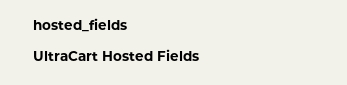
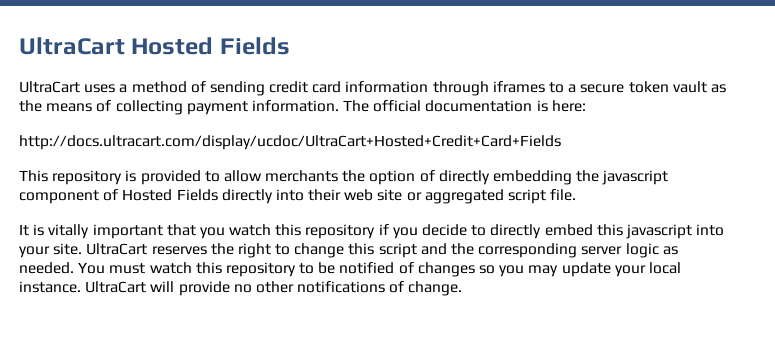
[33,18,127,32] hosted_fields // -> (19, 46) none
(199, 55) none -> [19,81,726,96] [19,100,586,115] [19,135,561,150] [19,170,669,185] [19,189,577,204] [19,224,725,239] [19,243,678,258] [19,262,681,277] [19,281,463,296] // UltraCart uses a method of sending credit card information through iframes to a secure token vault as the means of collecting payment information. The official documentation is here: // http://docs.ultracart.com/display/ucdoc/UltraCart+Hosted+Credit+Card+Fields // This repository is provided to allow merchants the option of directly embedding the javascript component of Hosted Fields directly into their web site or aggregated script file. // It is vitally important that you watch this repository if you decide to directly embed this javascript into your site. UltraCart reserves the right to change this script and the corresponding server logic as needed. You must watch this repository to be notified of changes so you may update your local instance. UltraCart will provide no other notifications of change.

